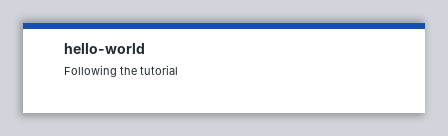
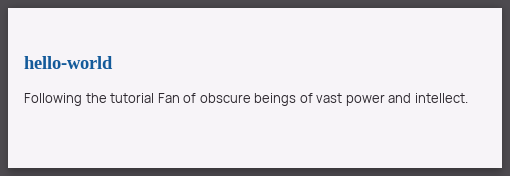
(178, 70) none -> [157,93,468,106] Fan of obscure beings of vast power and intellect.

